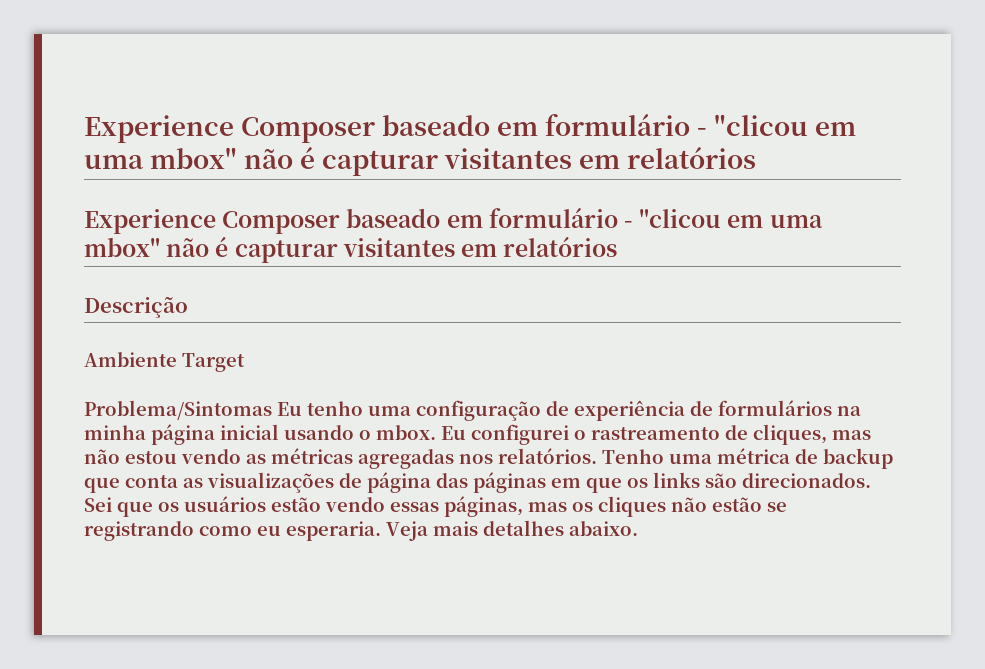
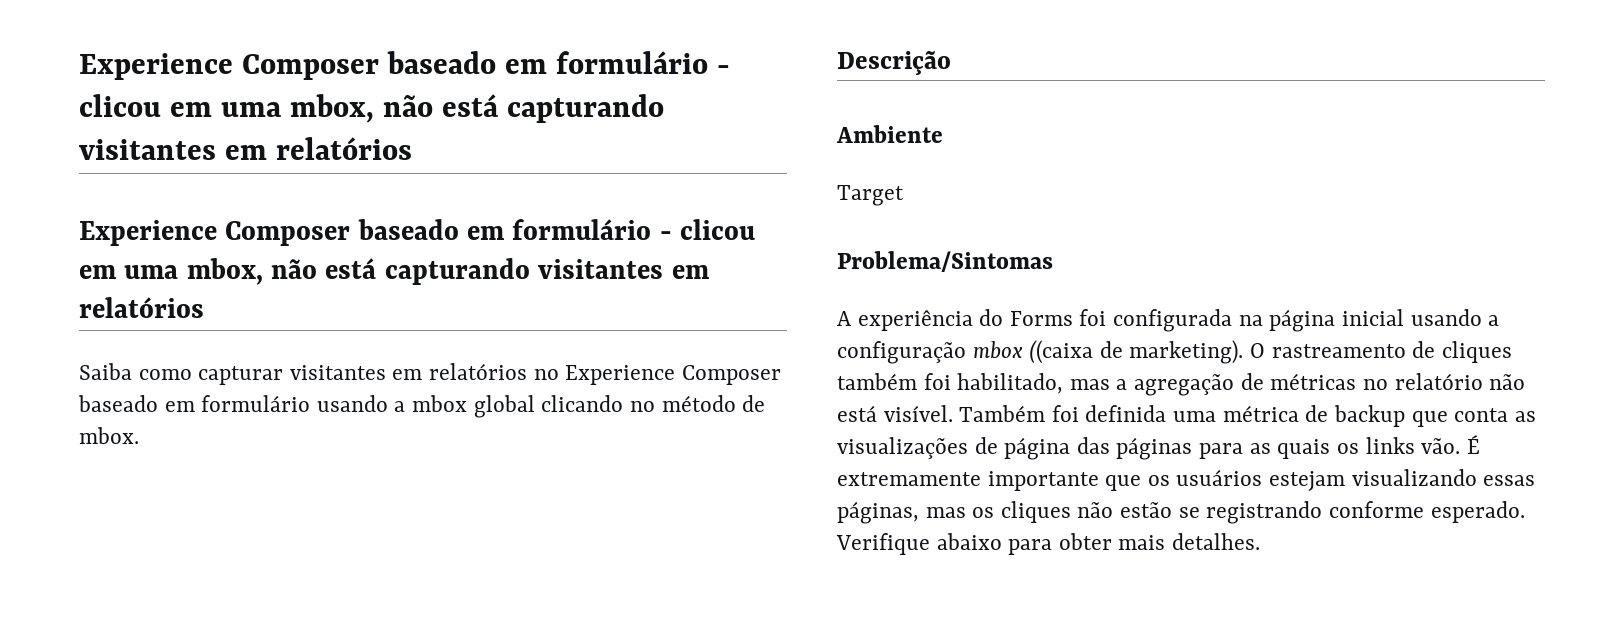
[84,114,857,143] [84,147,439,176] Experience Composer baseado em formulário - "clicou em uma mbox" não é capturar -> [79,51,731,80] [79,94,665,123] Experience Composer baseado em formulário - clicou em uma mbox, não está capturando
[639,209,823,228] [84,237,618,263] "clicou em uma mbox" não é capturar visitantes em relatórios -> [680,219,756,240] [79,258,709,285] [79,297,204,318] [79,363,781,385] [78,395,766,418] [79,427,139,444] clicou em uma mbox, não está capturando visitantes em relatórios // Saiba como capturar visitantes em relatórios no Experience Composer baseado em formulário usando a mbox global clicando no método de mbox.
(177, 359) none -> (943, 134) //
[277,400,861,421] [84,424,871,445] [84,448,664,469] Eu tenho uma configuração de experiência de formulários na minha página inicial usando o mbox. Eu configurei o rastreamento de cliques, mas não estou vendo as métricas agregadas nos relatórios. Tenho -> [837,309,1500,332] [837,340,1512,364] [837,373,1526,396] [837,405,1167,422] // A experiência do Forms foi configurada na página inicial usando a configuração mbox ((caixa de marketing). O rastreamento de cliques também foi habilitado, mas a agregação de métricas no relatório não está visível. Também foi definida
[551,472,871,493] [84,497,112,512] em que os links são direcionados. Sei -> [1199,435,1480,459] [837,471,1099,491] para as quais os links vão. É extremamente importante
[271,497,385,512] estão vendo -> [1269,469,1477,491] estejam visualizando
[199,520,638,541] como eu esperaria. Veja mais detalhes abaixo. -> [1328,501,1525,523] [836,533,1261,555] conforme esperado. Verifique abaixo para obter mais detalhes.

